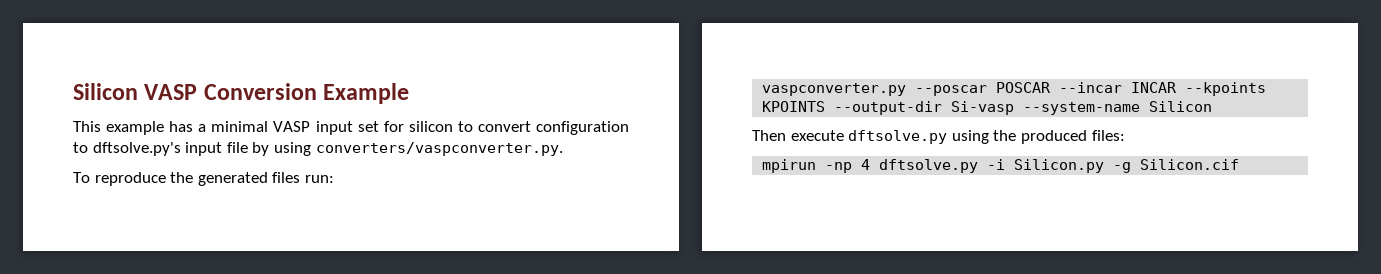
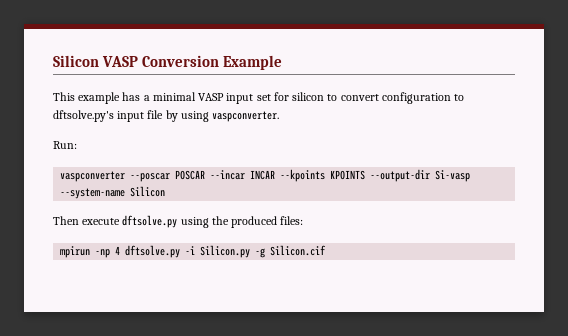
[315,142,563,156] [73,172,334,186] [762,83,907,96] converters/vaspconverter.py. // To reproduce the generated files run: // vaspconverter.py -> [212,111,280,122] [53,141,77,149] [60,171,126,182] vaspconverter. // Run: // vaspconverter

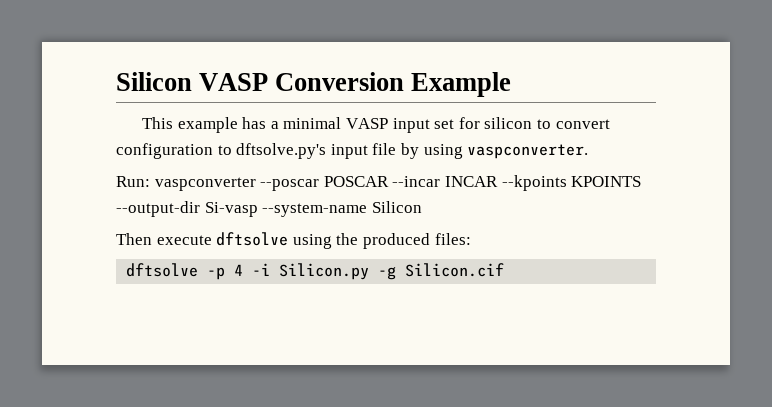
(77, 145) // -> (150, 181) none
[122,215,178,228] dftsolve.py -> [216,232,289,246] dftsolve
[60,245,181,258] mpirun -np 4 dftsolve.py -> [126,263,244,280] dftsolve -p 4

